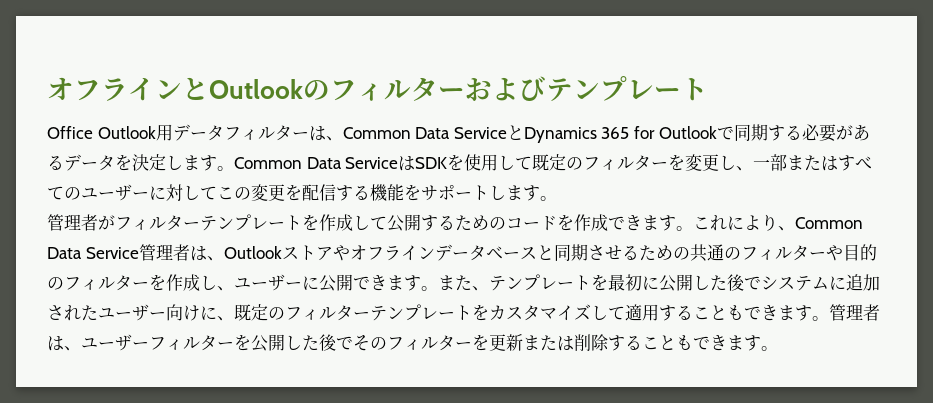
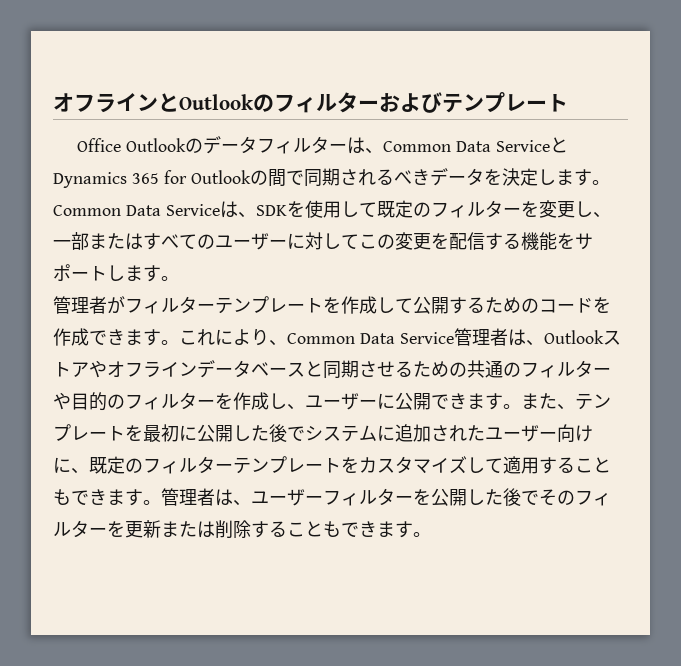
[155,124,173,141] 用 -> [185,138,204,153] の
[716,124,870,142] [47,155,64,170] で同期する必要がある -> [249,168,430,187] の間で同期されるべき
(416, 163) none -> [237,212,256,218] 、

